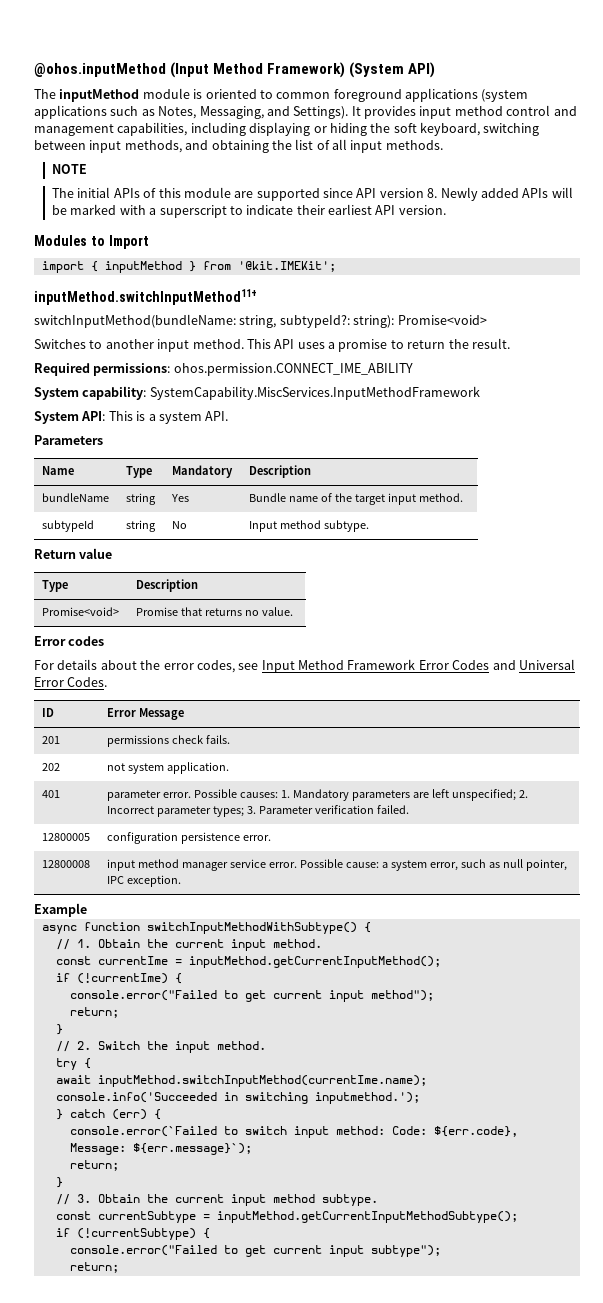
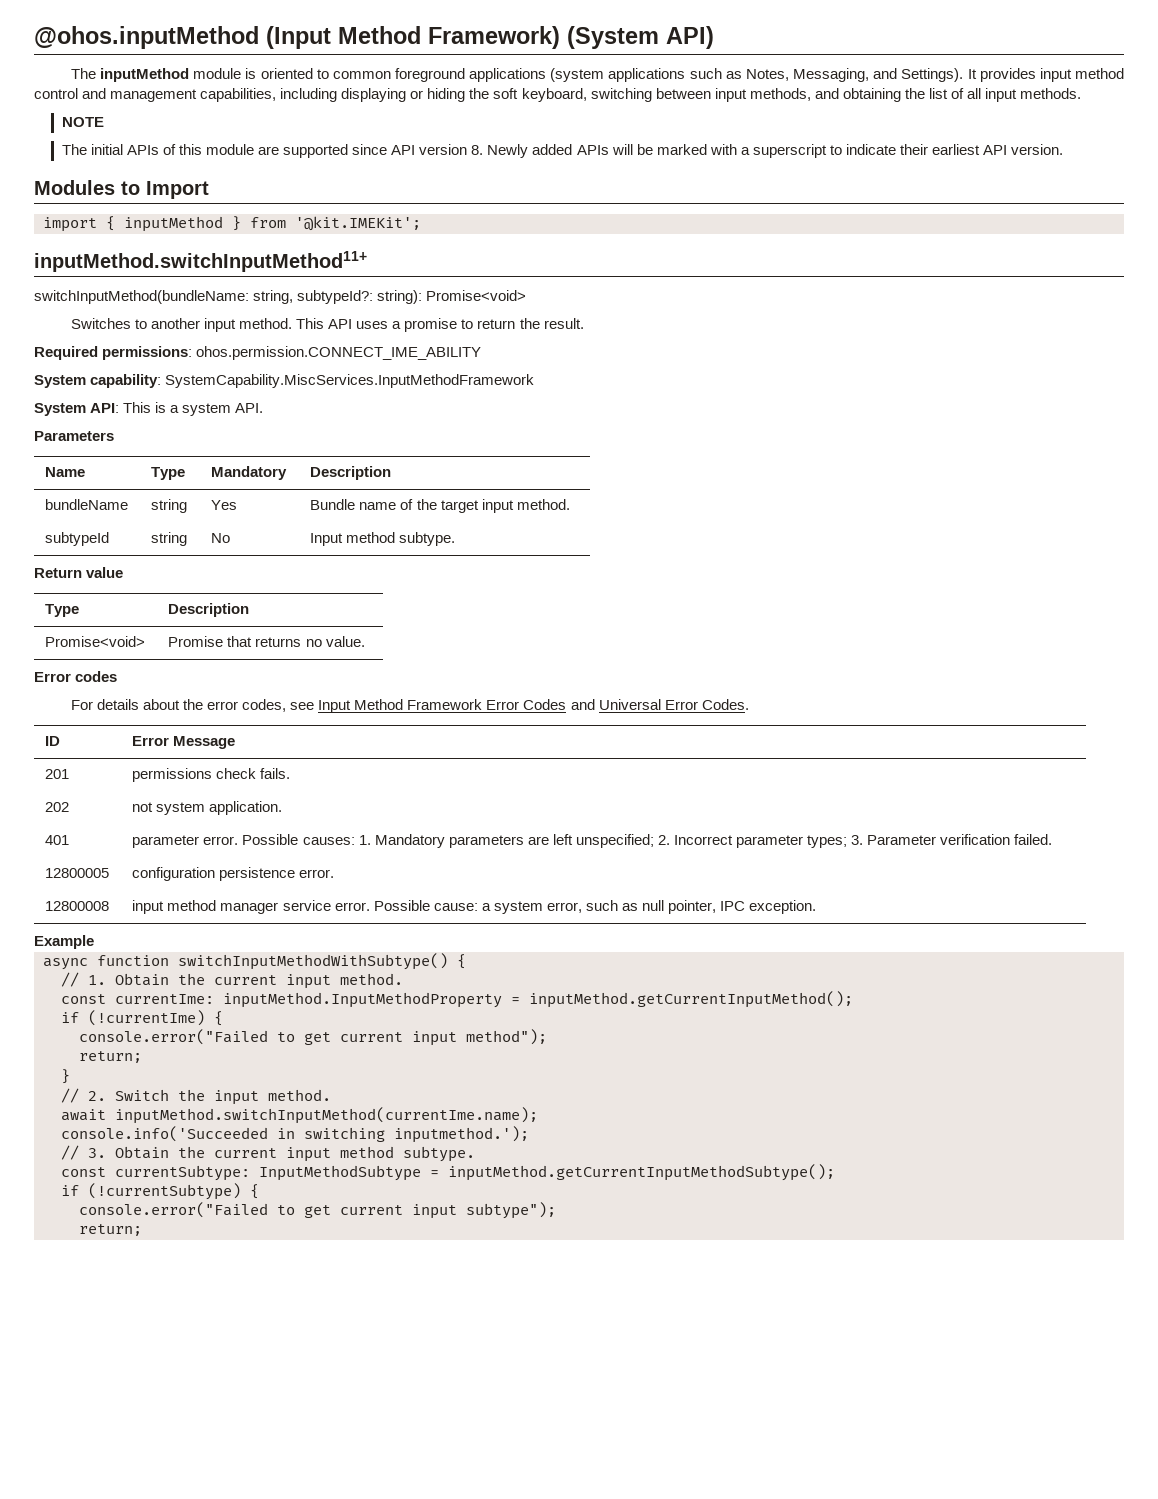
[97,956,168,965] currentIme -> [115,992,502,1008] currentIme: inputMethod.InputMethodProperty
[55,1058,91,1070] // try { -> (331, 1095) none
[55,1109,161,1120] [69,1126,518,1138] [69,1143,252,1155] [69,1160,119,1171] [55,1177,63,1188] // } catch (err) { // console.error(`Failed to switch input method: Code: ${err.code}, Message: ${err.message}`); // return; // } -> (529, 1134) none
[97,1211,196,1223] currentSubtype -> [115,1165,421,1181] currentSubtype: InputMethodSubtype

